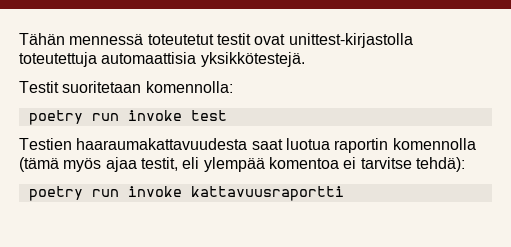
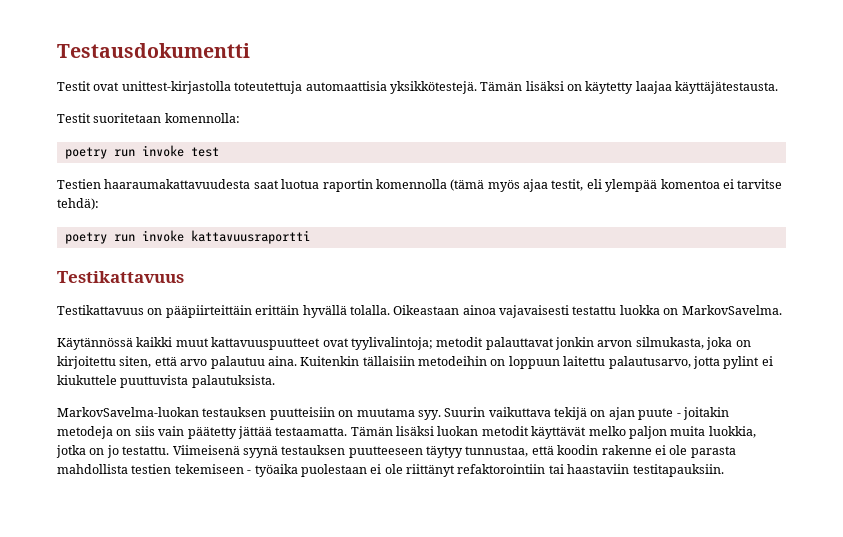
[19,33,251,45] Tähän mennessä toteutetut testit -> [57,43,250,58] [57,81,91,91] Testausdokumentti // Testit
(305, 59) none -> [480,81,779,94] Tämän lisäksi on käytetty laajaa käyttäjätestausta.
(344, 193) none -> [57,271,184,283] [57,305,782,318] [57,337,751,350] [57,356,773,369] [57,375,275,388] [57,407,729,420] [57,426,756,439] [56,445,736,458] [57,464,724,477] // Testikattavuus // Testikattavuus on pääpiirteittäin erittäin hyvällä tolalla. Oikeastaan ainoa vajavaisesti testattu luokka on MarkovSavelma. // Käytännössä kaikki muut kattavuuspuutteet ovat tyylivalintoja; metodit palauttavat jonkin arvon silmukasta, joka on kirjoitettu siten, että arvo palautuu aina. Kuitenkin tällaisiin metodeihin on loppuun laitettu palautusarvo, jotta pylint ei kiukuttele puuttuvista palautuksista. // MarkovSavelma-luokan testauksen puutteisiin on muutama syy. Suurin vaikuttava tekijä on ajan puute - joitakin metodeja on siis vain päätetty jättää testaamatta. Tämän lisäksi luokan metodit käyttävät melko paljon muita luokkia, jotka on jo testattu. Viimeisenä syynä testauksen puutteeseen täytyy tunnustaa, että koodin rakenne ei ole parasta mahdollista testien tekemiseen - työaika puolestaan ei ole riittänyt refaktorointiin tai haastaviin testitapauksiin.

